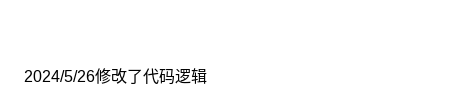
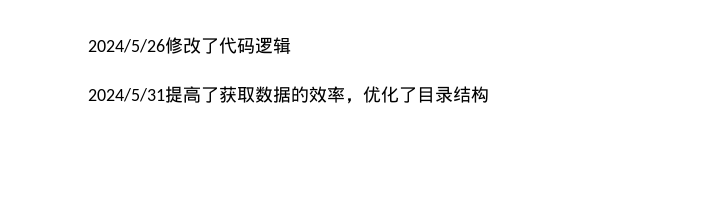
(207, 76) none -> [88,86,489,104] // 2024/5/31提高了获取数据的效率，优化了目录结构

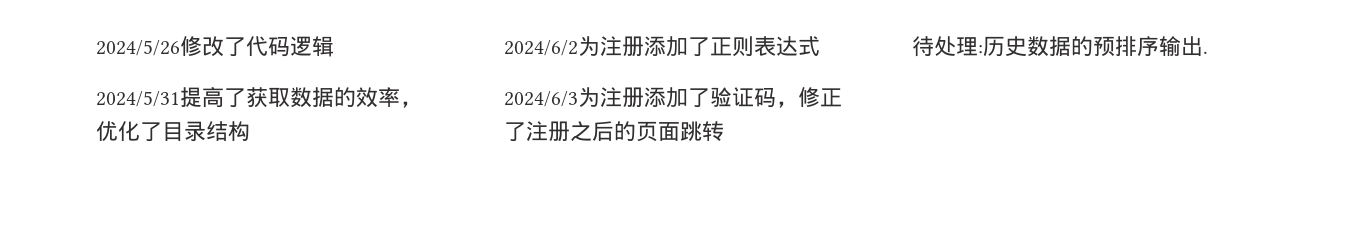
(489, 94) none -> [504,36,820,57] [504,87,842,108] [504,121,724,142] [912,36,1208,57] // 2024/6/2为注册添加了正则表达式 // 2024/6/3为注册添加了验证码，修正了注册之后的页面跳转 // 待处理:历史数据的预排序输出.

